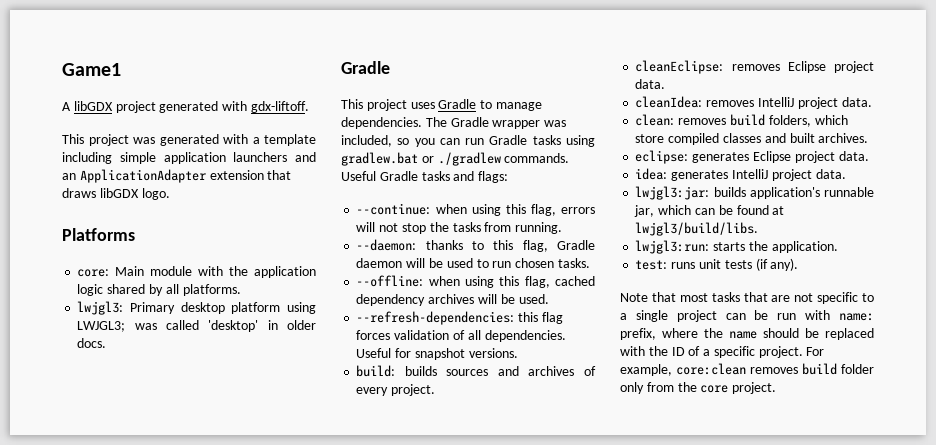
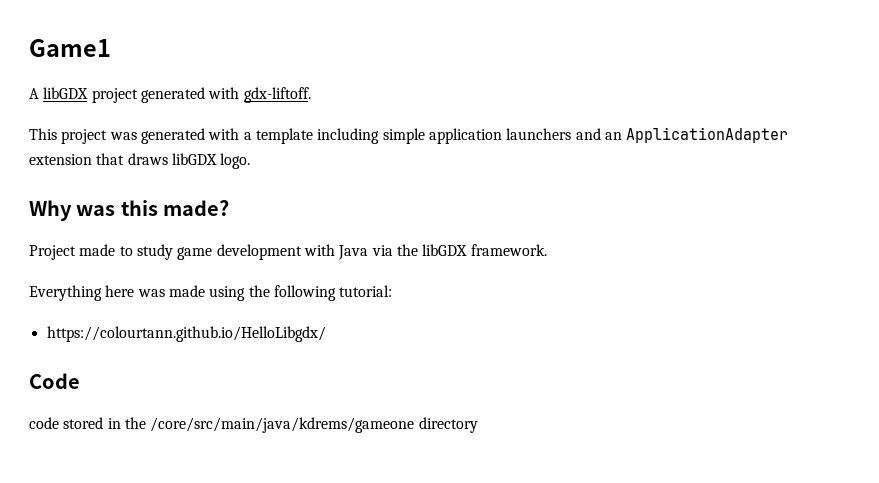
[62,228,135,241] [77,266,316,278] [77,284,241,296] [77,301,316,315] [77,320,316,332] [77,338,107,348] [341,61,390,74] [341,99,542,111] [341,117,567,129] [341,135,595,147] [341,152,570,166] [341,171,509,183] [356,203,595,216] [356,222,563,234] [356,239,595,252] [356,258,590,268] [356,275,595,288] [356,294,549,306] [356,311,563,325] [356,330,566,342] [356,348,518,360] [356,365,596,377] [356,384,436,396] [635,60,874,74] [635,79,666,89] [635,96,872,109] [635,114,848,127] [635,133,869,145] [635,150,869,164] [635,168,846,181] [635,186,874,200] [634,205,785,217] [635,222,759,236] [635,240,838,254] [635,258,799,271] [620,292,874,304] [620,310,874,322] [620,328,874,340] [620,346,825,358] [620,363,874,376] [620,382,777,394] Platforms // core: Main module with the application logic shared by all platforms. // lwjgl3: Primary desktop platform using LWJGL3; was called 'desktop' in older docs. // Gradle // This project uses Gradle to manage dependencies. The Gradle wrapper was included, so you can run Gradle tasks using gradlew.bat or ./gradlew commands. Useful Gradle tasks and flags: // --continue: when using this flag, errors will not stop the tasks from running. // --daemon: thanks to this flag, Gradle daemon will be used to run chosen tasks. // --offline: when using this flag, cached dependency archives will be used. // --refresh-dependencies: this flag forces validation of all dependencies. Useful for snapshot versions. // build: builds sources and archives of every project. // cleanEclipse: removes Eclipse project data. // cleanIdea: removes IntelliJ project data. // clean: removes build folders, which store compiled classes and built archives. // eclipse: generates Eclipse project data. // idea: generates IntelliJ project data. // lwjgl3:jar: builds application's runnable jar, which can be found at lwjgl3/build/libs. // lwjgl3:run: starts the application. // test: runs unit tests (if any). // Note that most tasks that are not specific to a single project can be run with name: prefix, where the name should be replaced with the ID of a specific project. For example, core:clean removes build folder only from the core project. -> [29,200,230,221] [29,244,547,260] [29,285,393,301] [46,326,326,342] [29,373,80,389] [29,417,478,433] Why was this made? // Project made to study game development with Java via the libGDX framework. // Everything here was made using the following tutorial: // https://colourtann.github.io/HelloLibgdx/ // Code // code stored in the /core/src/main/java/kdrems/gameone directory

